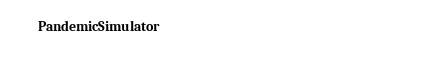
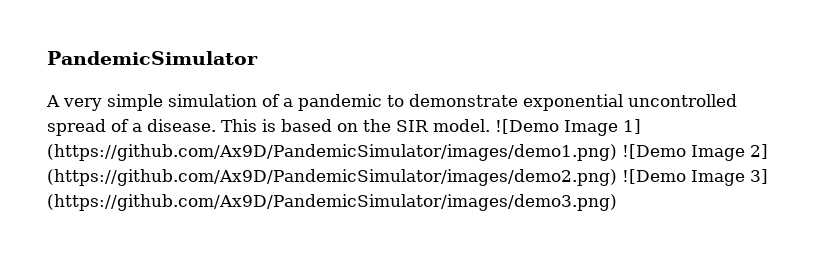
(160, 25) none -> [46,94,737,111] [47,119,641,136] [47,144,768,161] [47,169,768,186] [47,194,617,211] // A very simple simulation of a pandemic to demonstrate exponential uncontrolled spread of a disease. This is based on the SIR model. ![Demo Image 1] (https://github.com/Ax9D/PandemicSimulator/images/demo1.png) ![Demo Image 2] (https://github.com/Ax9D/PandemicSimulator/images/demo2.png) ![Demo Image 3] (https://github.com/Ax9D/PandemicSimulator/images/demo3.png)

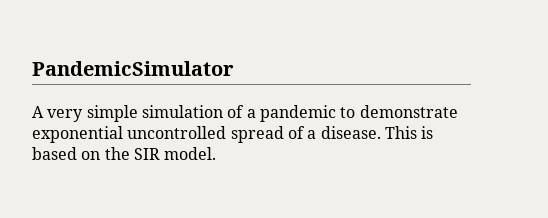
[495,119,641,136] [47,144,768,161] [47,169,768,186] [47,194,617,211] ![Demo Image 1] (https://github.com/Ax9D/PandemicSimulator/images/demo1.png) ![Demo Image 2] (https://github.com/Ax9D/PandemicSimulator/images/demo2.png) ![Demo Image 3] (https://github.com/Ax9D/PandemicSimulator/images/demo3.png) -> (217, 153) none

